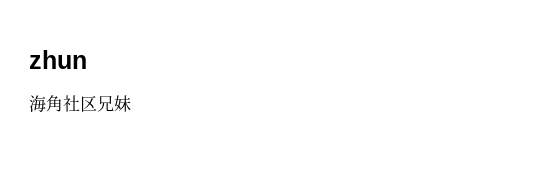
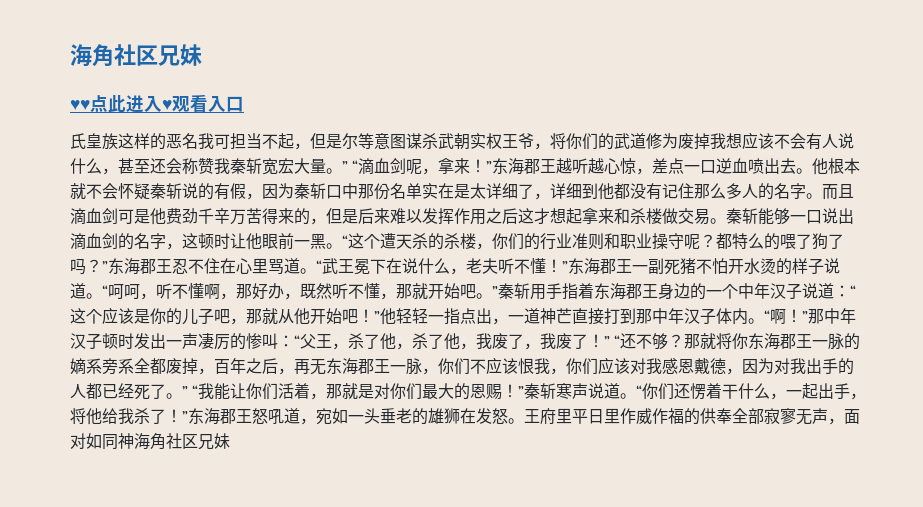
[29,50,87,69] [29,95,131,113] zhun // 海角社区兄妹 -> [70,44,202,67] [70,94,244,113] [70,132,854,150] [70,158,861,175] [70,183,854,200] [70,208,854,225] [70,233,844,250] [70,258,840,275] [70,283,856,300] [70,307,856,325] [70,333,861,350] [70,357,854,375] [70,383,867,400] [70,408,860,425] [70,433,230,450] 海角社区兄妹 // ♥♥点此进入♥观看入口 // 氏皇族这样的恶名我可担当不起，但是尔等意图谋杀武朝实权王爷，将你们的武道修为废掉我想应该不会有人说什么，甚至还会称赞我秦斩宽宏大量。” “滴血剑呢，拿来！”东海郡王越听越心惊，差点一口逆血喷出去。他根本就不会怀疑秦斩说的有假，因为秦斩口中那份名单实在是太详细了，详细到他都没有记住那么多人的名字。而且滴血剑可是他费劲千辛万苦得来的，但是后来难以发挥作用之后这才想起拿来和杀楼做交易。秦斩能够一口说出滴血剑的名字，这顿时让他眼前一黑。“这个遭天杀的杀楼，你们的行业准则和职业操守呢？都特么的喂了狗了吗？”东海郡王忍不住在心里骂道。“武王冕下在说什么，老夫听不懂！”东海郡王一副死猪不怕开水烫的样子说道。“呵呵，听不懂啊，那好办，既然听不懂，那就开始吧。”秦斩用手指着东海郡王身边的一个中年汉子说道：“这个应该是你的儿子吧，那就从他开始吧！”他轻轻一指点出，一道神芒直接打到那中年汉子体内。“啊！”那中年汉子顿时发出一声凄厉的惨叫：“父王，杀了他，杀了他，我废了，我废了！” “还不够？那就将你东海郡王一脉的嫡系旁系全都废掉，百年之后，再无东海郡王一脉，你们不应该恨我，你们应该对我感恩戴德，因为对我出手的人都已经死了。” “我能让你们活着，那就是对你们最大的恩赐！”秦斩寒声说道。“你们还愣着干什么，一起出手，将他给我杀了！”东海郡王怒吼道，宛如一头垂老的雄狮在发怒。王府里平日里作威作福的供奉全部寂寥无声，面对如同神海角社区兄妹

